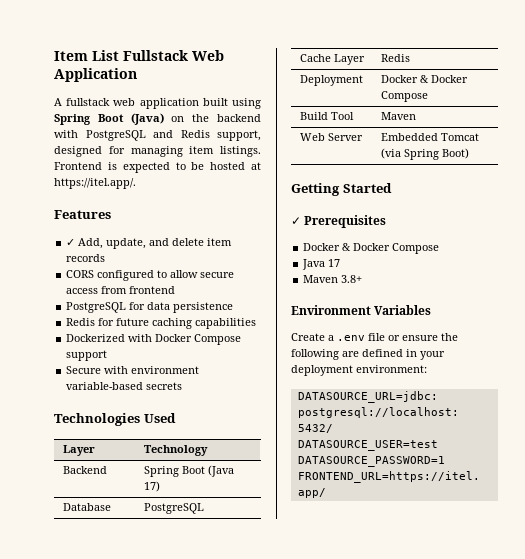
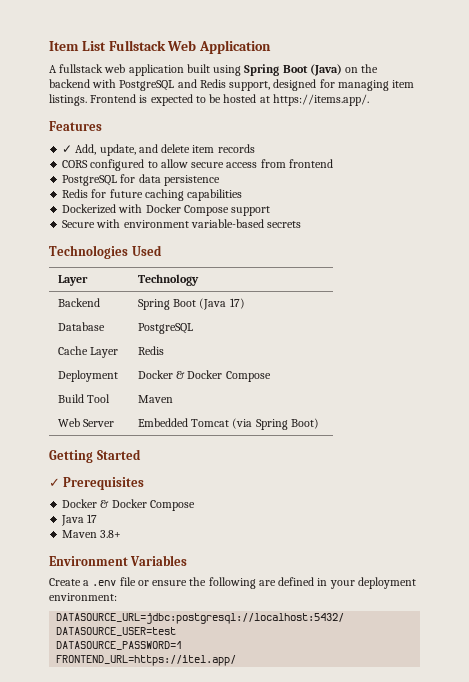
[54,178,136,189] https://itel.app/. -> [272,94,369,106] https://items.app/.

